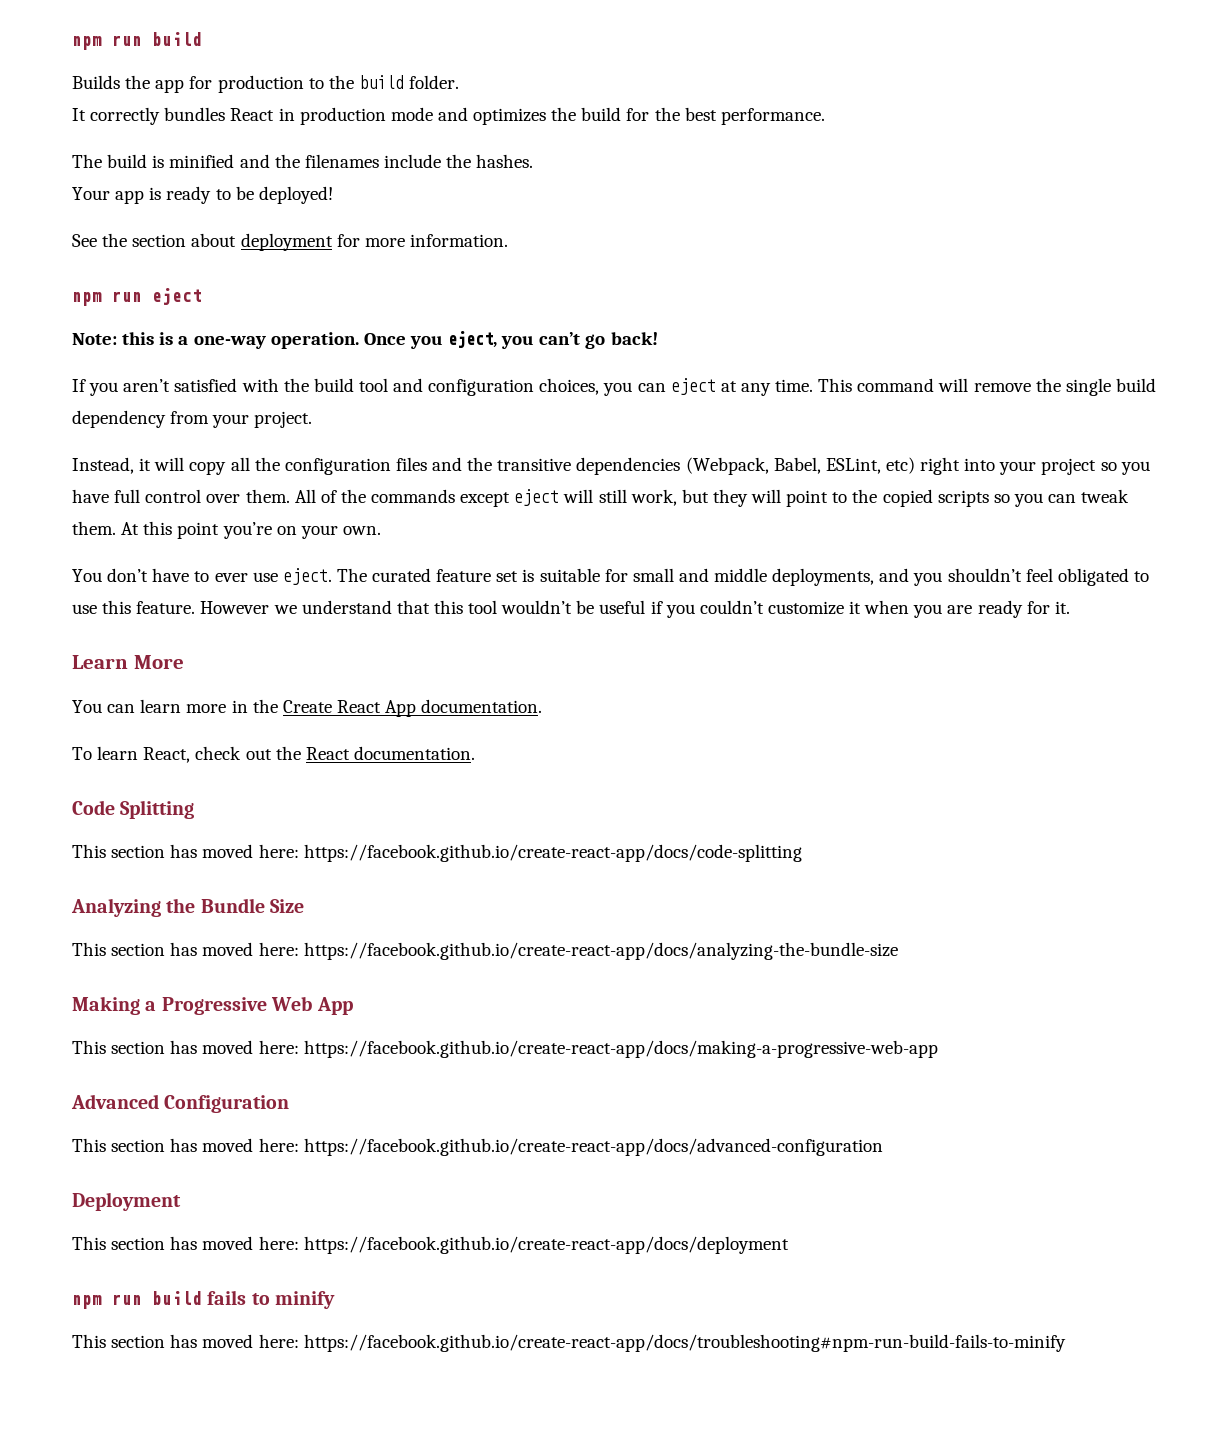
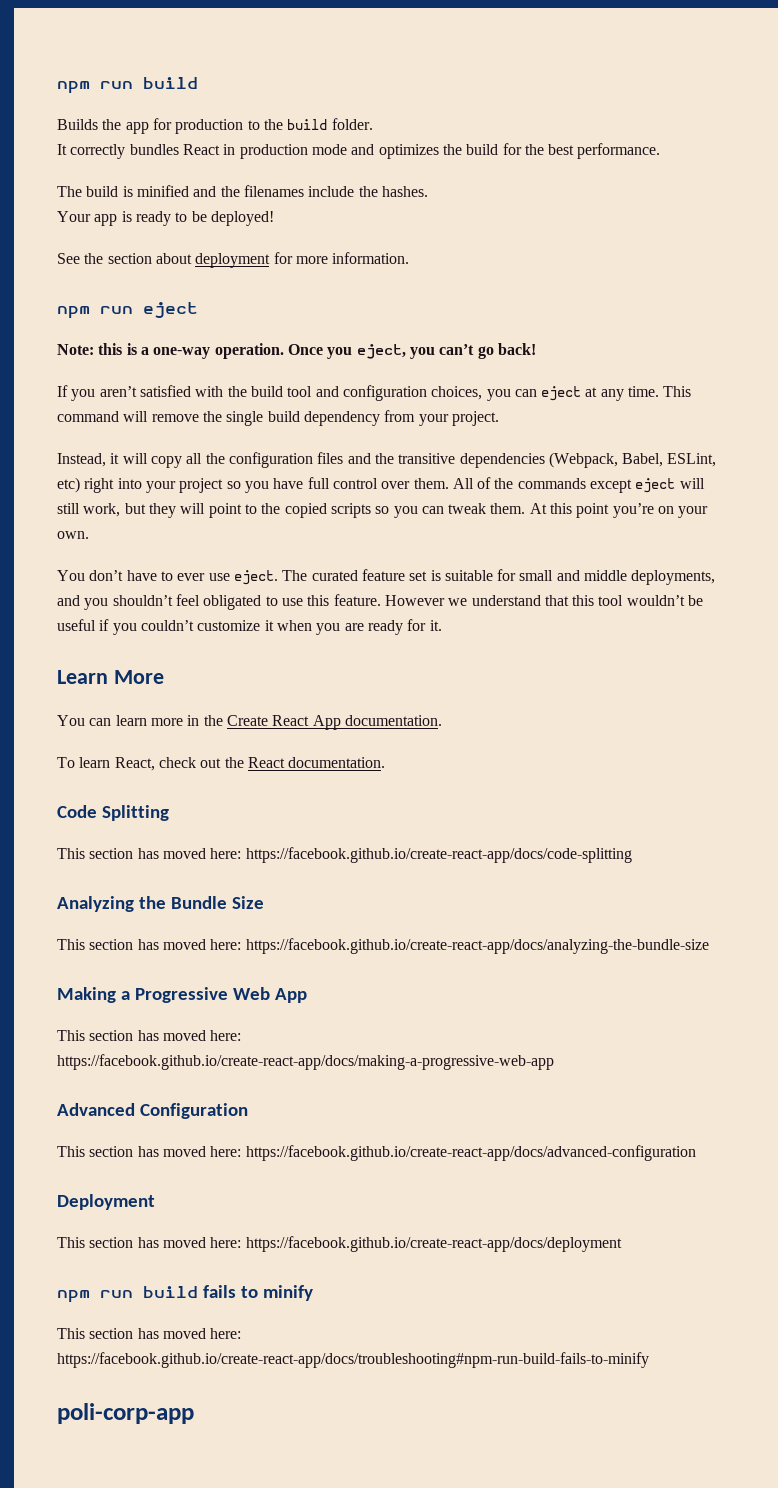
(1066, 1343) none -> [57,1403,194,1424] // poli-corp-app

